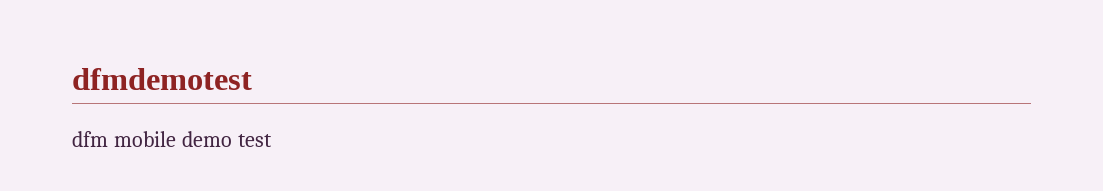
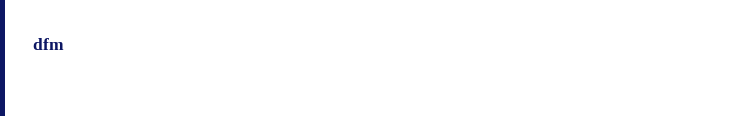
[72,68,252,90] [72,131,272,147] dfmdemotest // dfm mobile demo test -> [33,38,64,50] dfm

